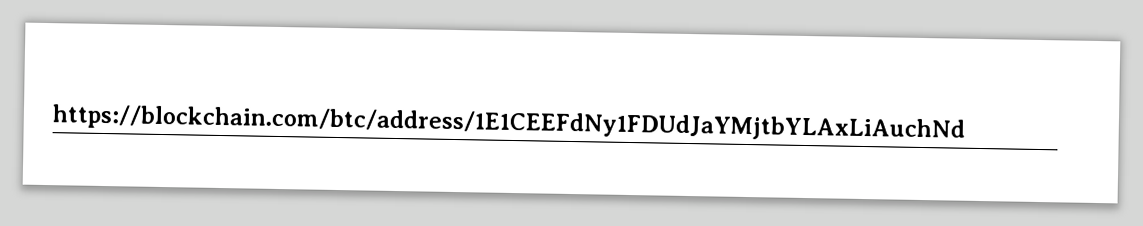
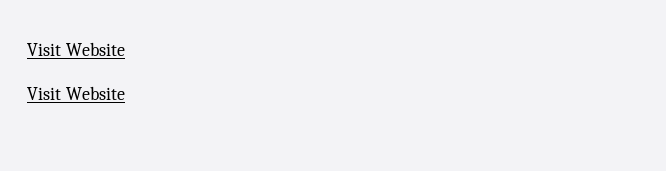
[52,104,965,143] https://blockchain.com/btc/address/1E1CEEFdNy1FDUdJaYMjtbYLAxLiAuchNd -> [27,42,125,56] [27,86,125,100] Visit Website // Visit Website

